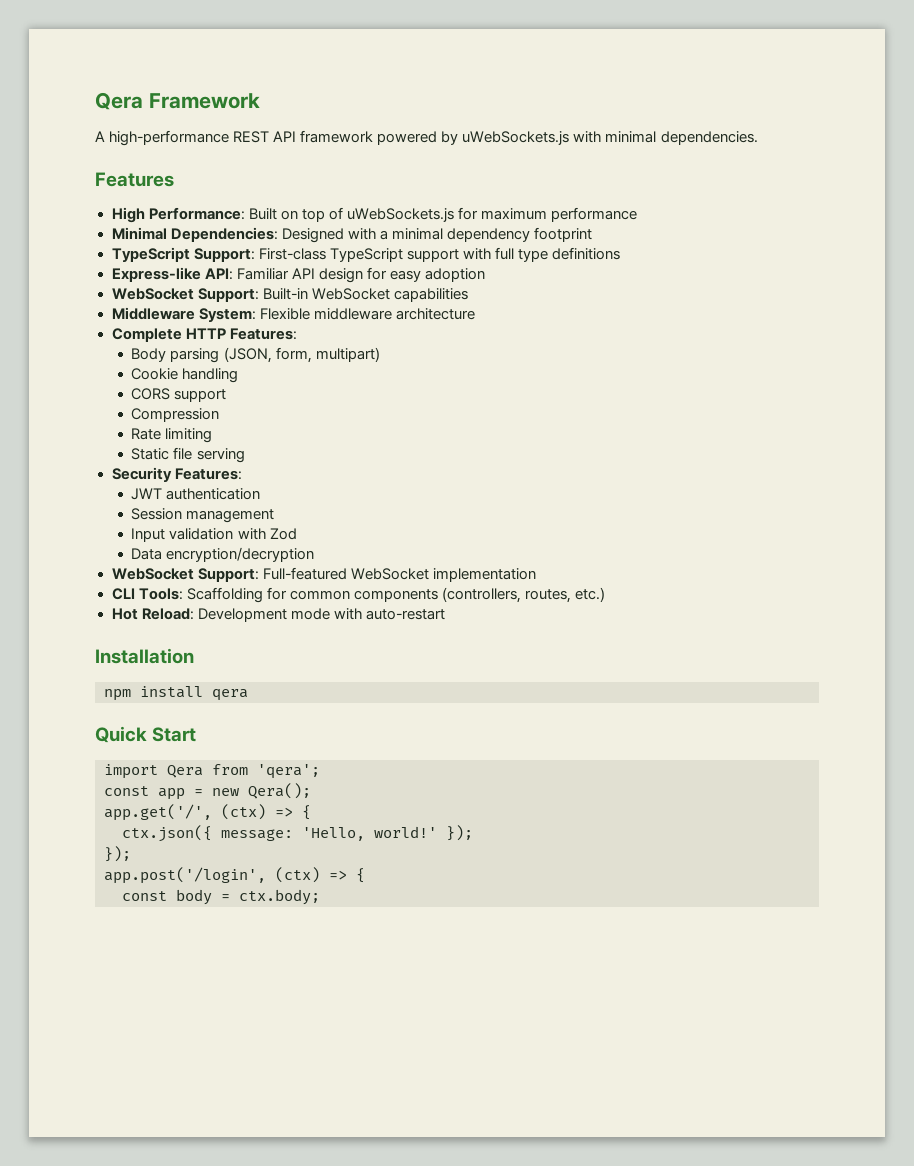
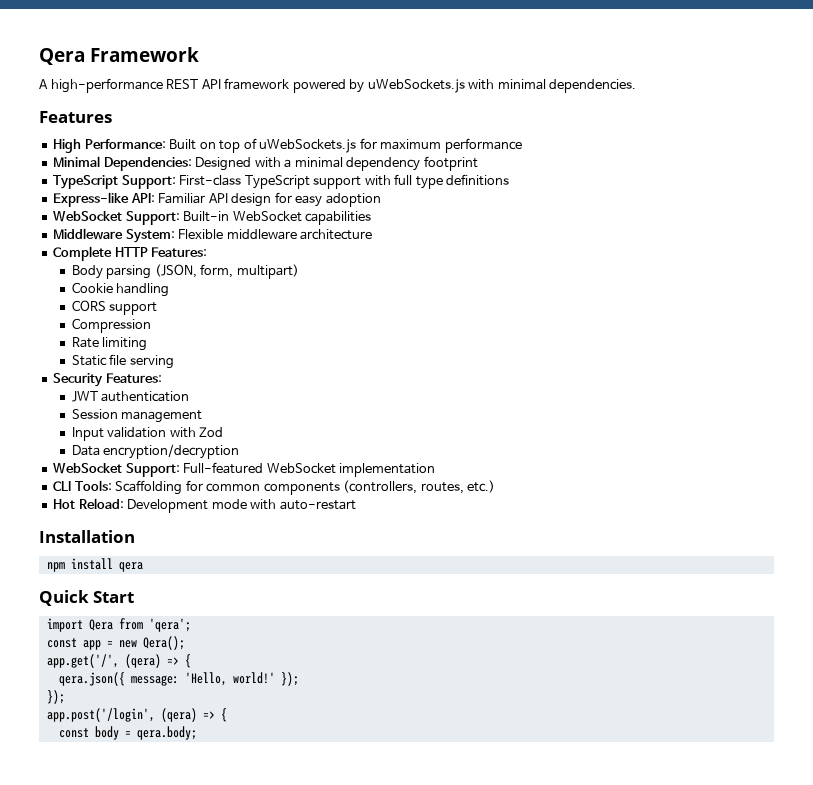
[221,804,311,820] [122,825,212,842] (ctx) => { // ctx.json({ -> [124,654,191,668] [58,672,125,686] (qera) => { // qera.json({
[275,867,320,883] (ctx) -> [160,708,197,722] (qera)
[239,889,320,905] ctx.body; -> [136,726,197,740] qera.body;

